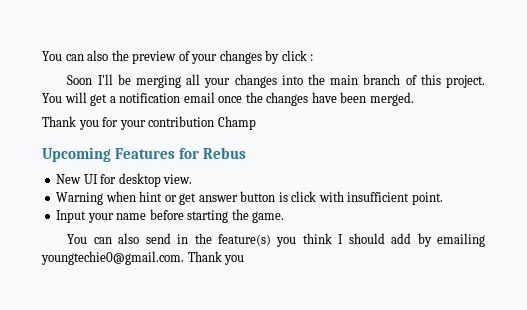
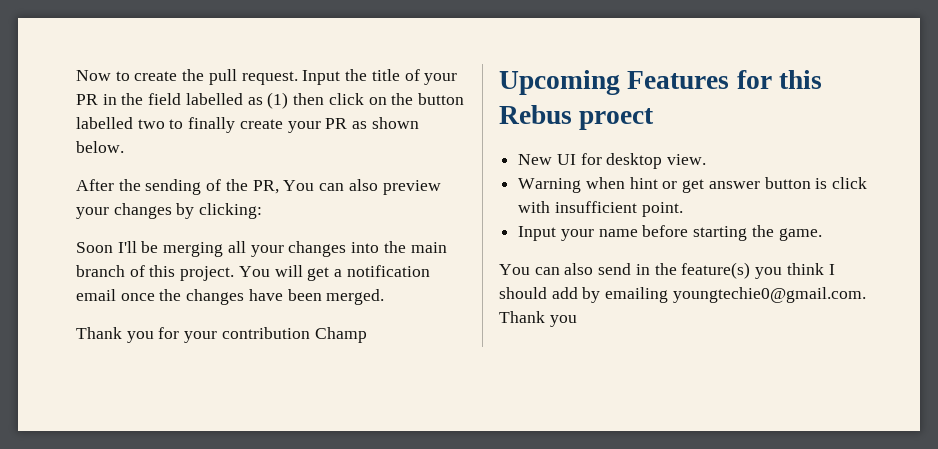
[42,50,190,64] You can also the preview of -> [76,69,458,85] [76,92,464,109] [76,117,419,133] [76,141,124,153] [76,179,441,195] Now to create the pull request. Input the title of your PR in the field labelled as (1) then click on the button labelled two to finally create your PR as shown below. // After the sending of the PR, You can also preview
[281,50,314,61] click : -> [199,203,263,219] clicking:
(200, 153) none -> [779,70,823,89] this
(247, 153) none -> [579,108,655,130] proect

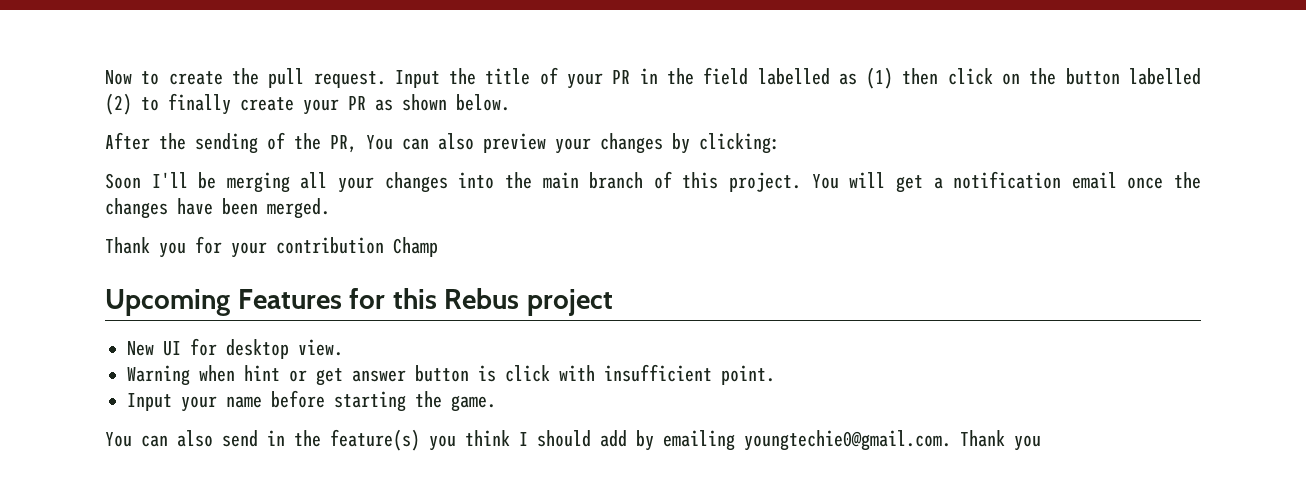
[137,119,165,129] two -> [105,93,132,115] (2)
[579,108,655,130] proect -> [526,289,613,316] project

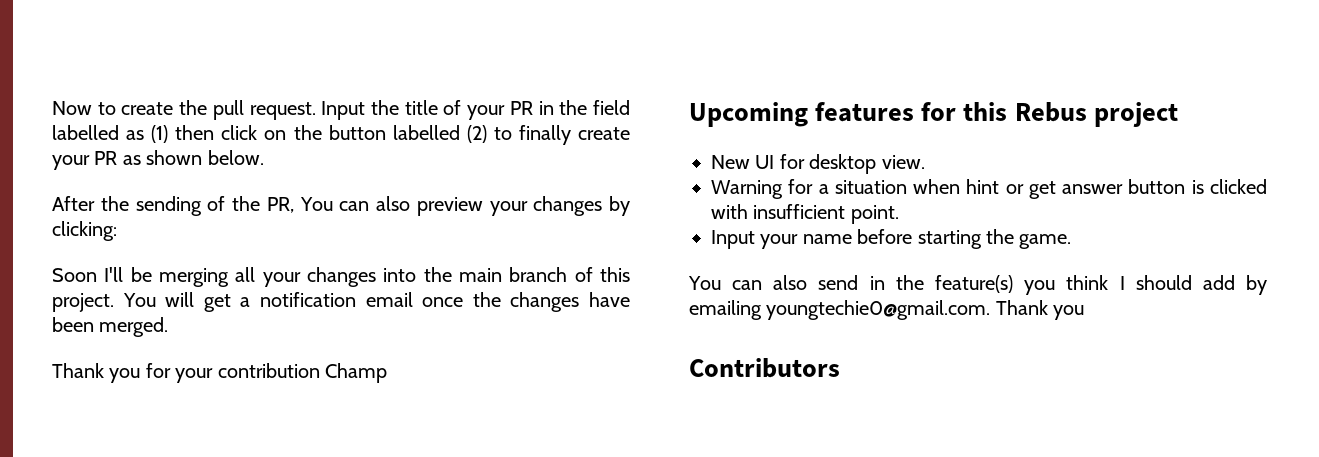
[237,289,342,309] Features -> [815,102,915,122] features
(190, 375) none -> [788,179,907,194] for a situation
[505,365,550,382] click -> [1210,179,1267,194] clicked
(1041, 443) none -> [689,358,840,378] // Contributors

